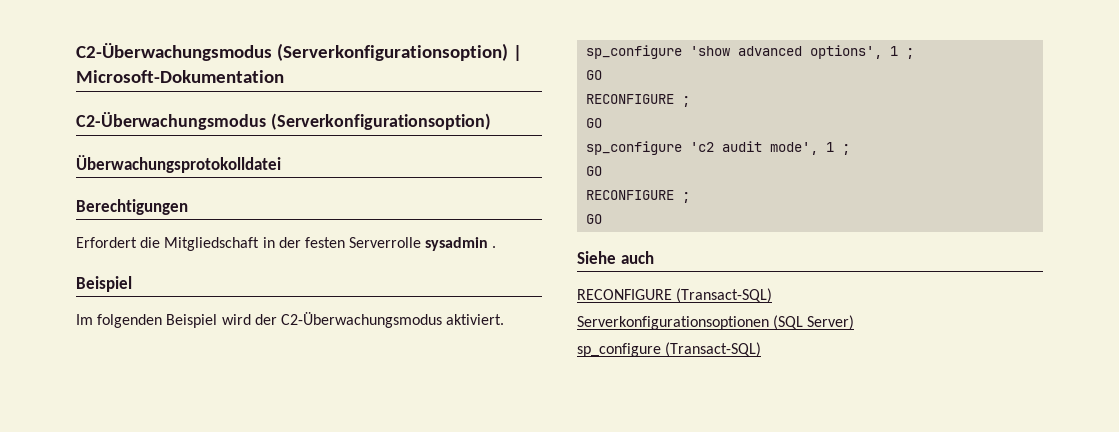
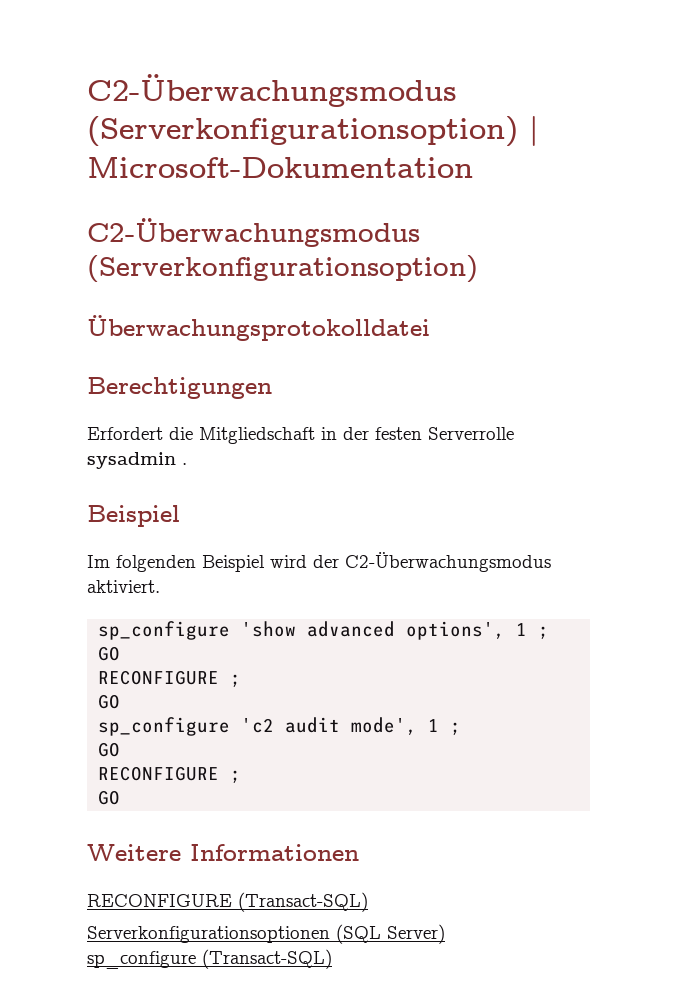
[577,251,654,264] Siehe auch -> [87,844,359,861] Weitere Informationen

